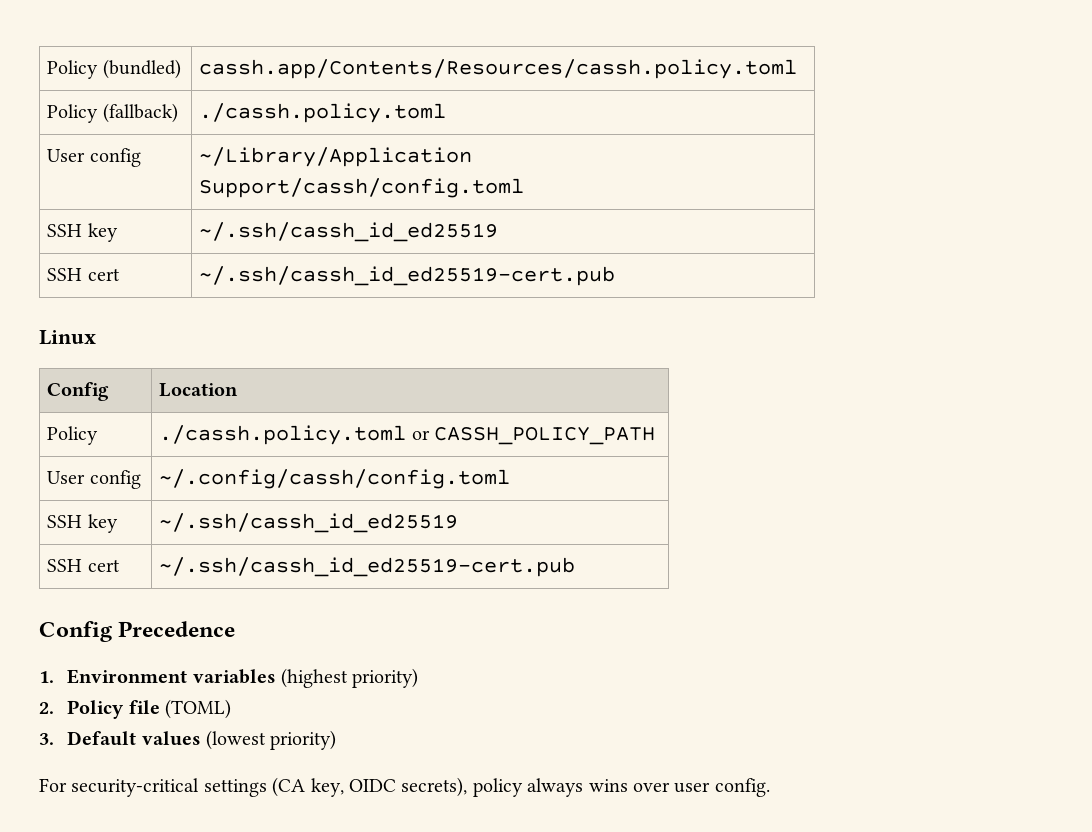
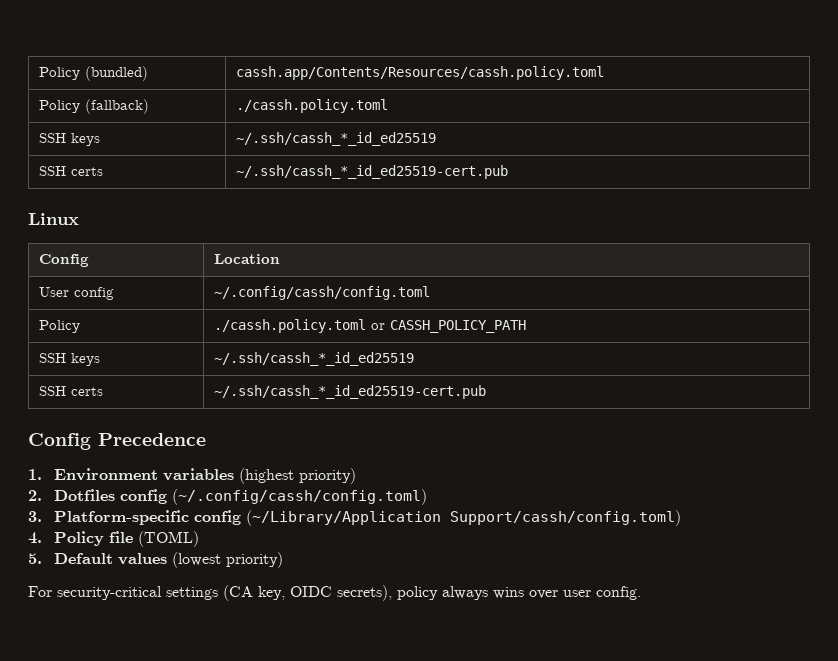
[47,148,141,167] [199,147,473,167] [199,178,525,198] [47,223,118,242] [199,222,499,242] [47,268,120,281] [199,266,616,286] User config | ~/Library/Application Support/cassh/config.toml // SSH key | ~/.ssh/cassh_id_ed25519 // SSH cert | ~/.ssh/cassh_id_ed25519-cert.pub -> [38,133,100,146] [235,132,436,146] [38,166,103,176] [235,165,508,179] SSH keys | ~/.ssh/cassh_*_id_ed25519 // SSH certs | ~/.ssh/cassh_*_id_ed25519-cert.pub
(239, 390) none -> [38,287,114,300] [213,286,430,300] // User config | ~/.config/cassh/config.toml
[47,470,141,489] [159,469,511,489] [47,514,118,533] [159,513,459,533] [47,559,120,572] [159,557,576,577] User config | ~/.config/cassh/config.toml // SSH key | ~/.ssh/cassh_id_ed25519 // SSH cert | ~/.ssh/cassh_id_ed25519-cert.pub -> [38,353,100,366] [213,352,414,366] [38,386,103,396] [213,385,486,399] SSH keys | ~/.ssh/cassh_*_id_ed25519 // SSH certs | ~/.ssh/cassh_*_id_ed25519-cert.pub
(54, 708) none -> [54,489,428,505] [28,510,682,526] [28,532,42,544] Dotfiles config (~/.config/cassh/config.toml) // 3. Platform-specific config (~/Library/Application Support/cassh/config.toml) // 4.
[39,733,54,745] 3. -> [28,553,42,564] 5.

